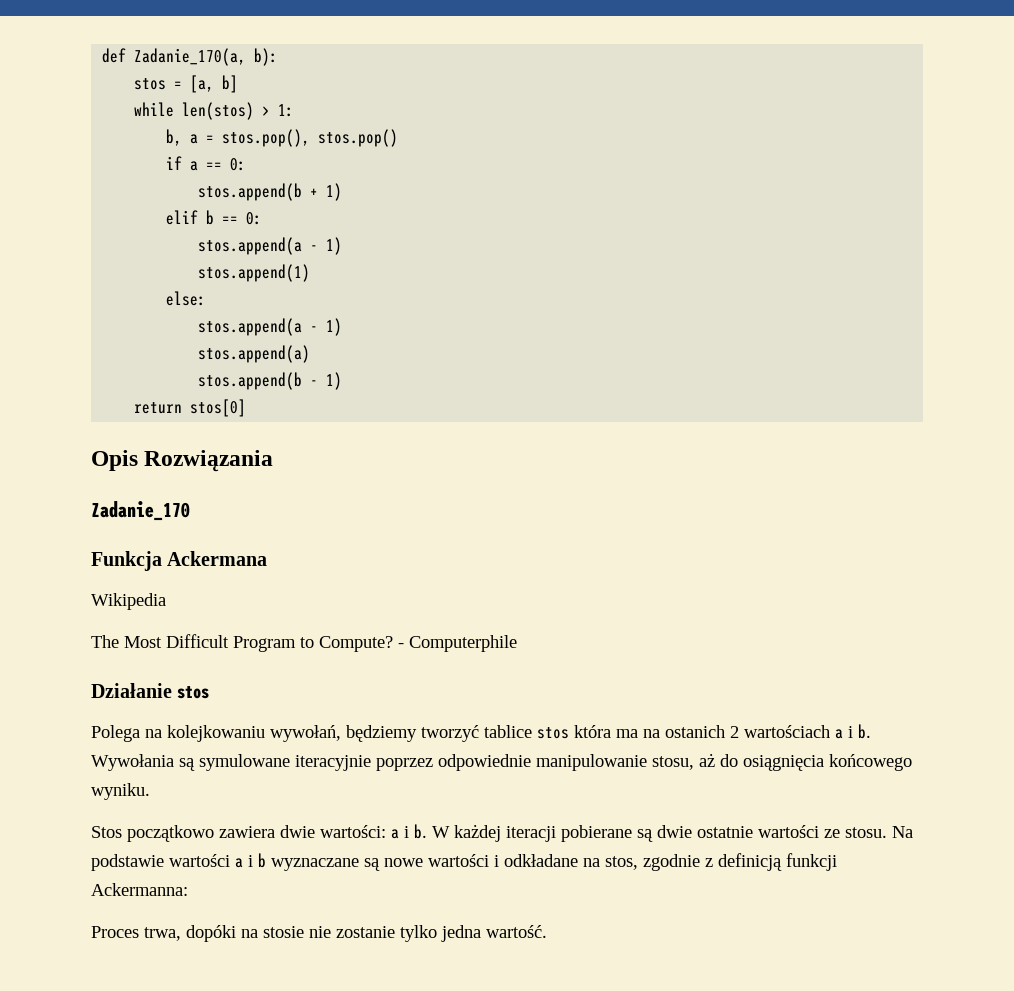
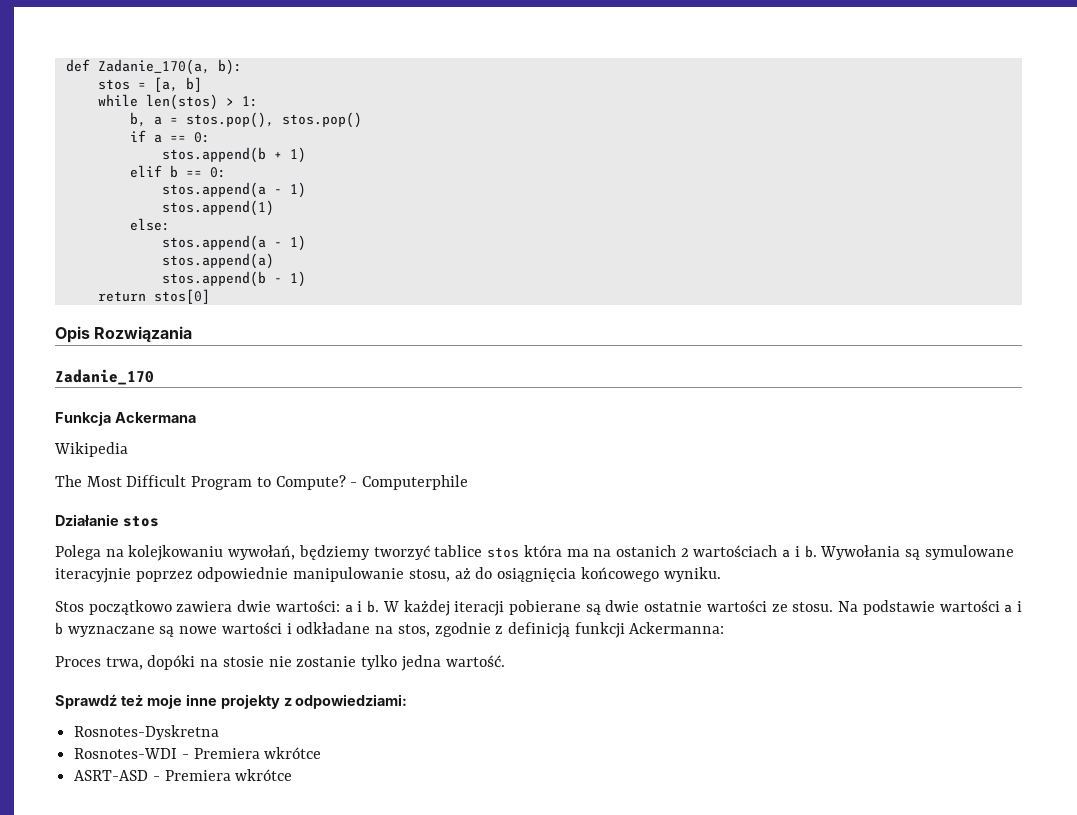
(547, 931) none -> [55,694,408,709] [74,725,220,740] [74,747,322,759] [74,769,293,781] // Sprawdź też moje inne projekty z odpowiedziami: // Rosnotes-Dyskretna // Rosnotes-WDI - Premiera wkrótce // ASRT-ASD - Premiera wkrótce

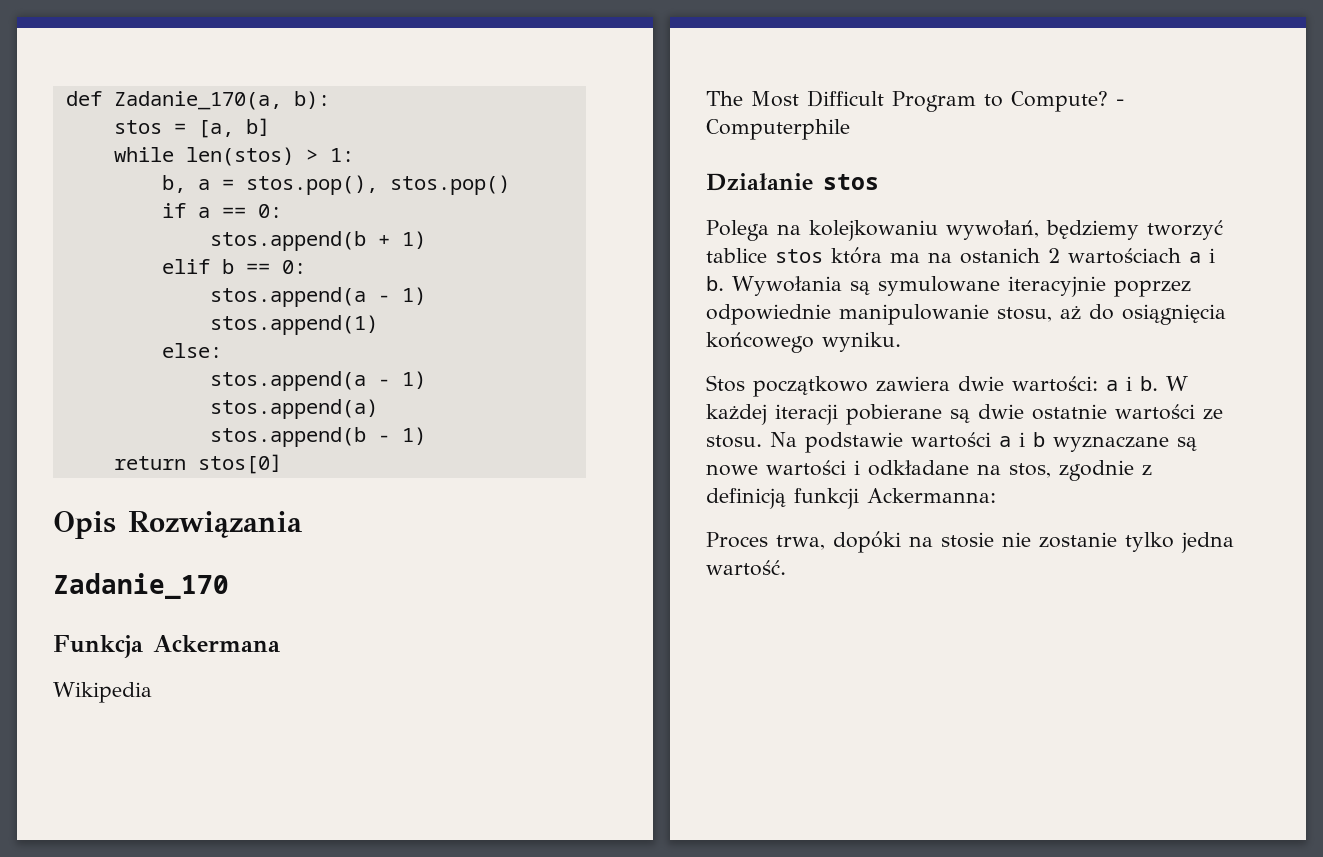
[55,694,408,709] [74,725,220,740] [74,747,322,759] [74,769,293,781] // Sprawdź też moje inne projekty z odpowiedziami: // Rosnotes-Dyskretna // Rosnotes-WDI - Premiera wkrótce // ASRT-ASD - Premiera wkrótce -> (786, 568) none

